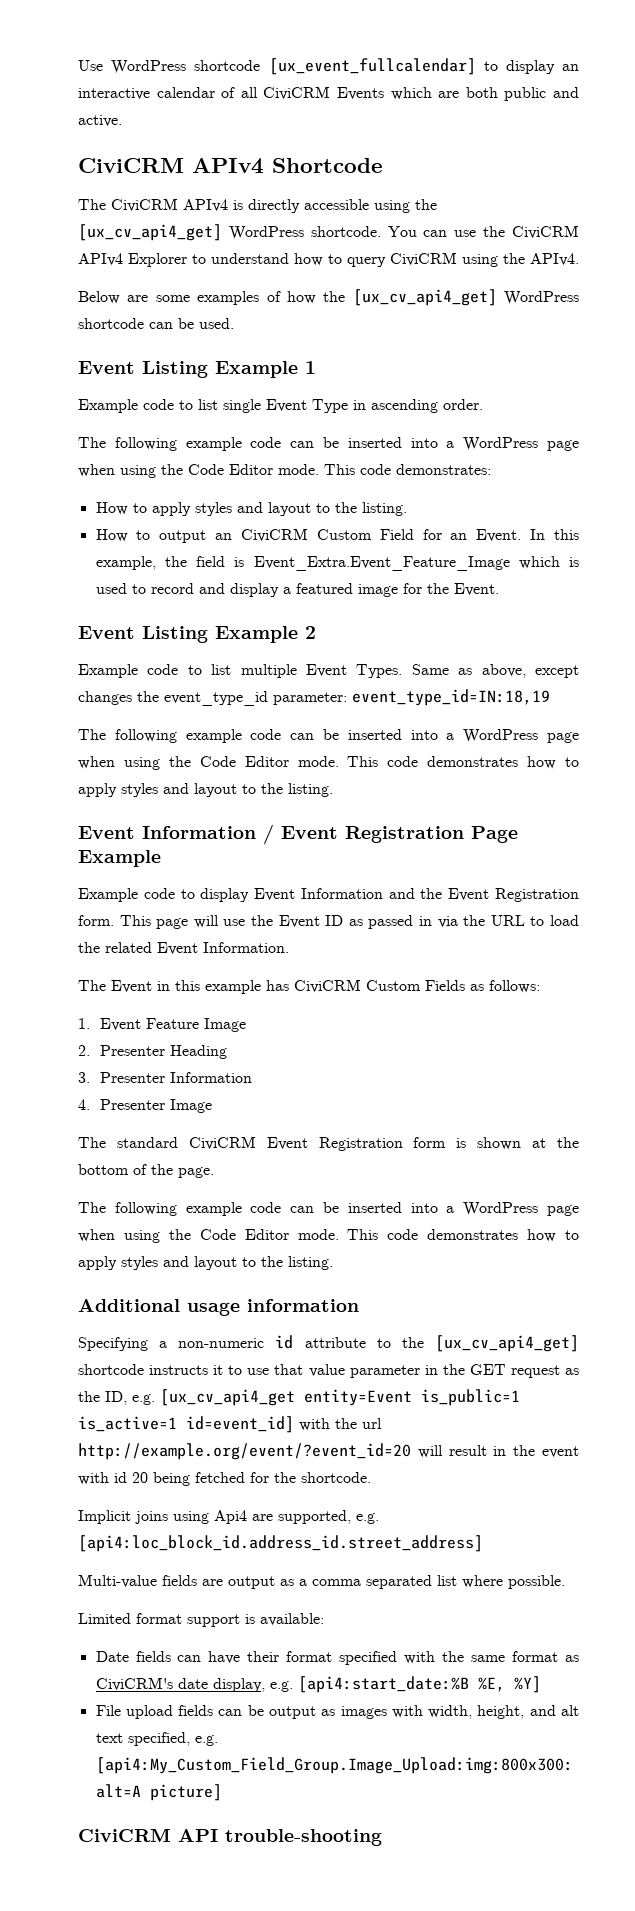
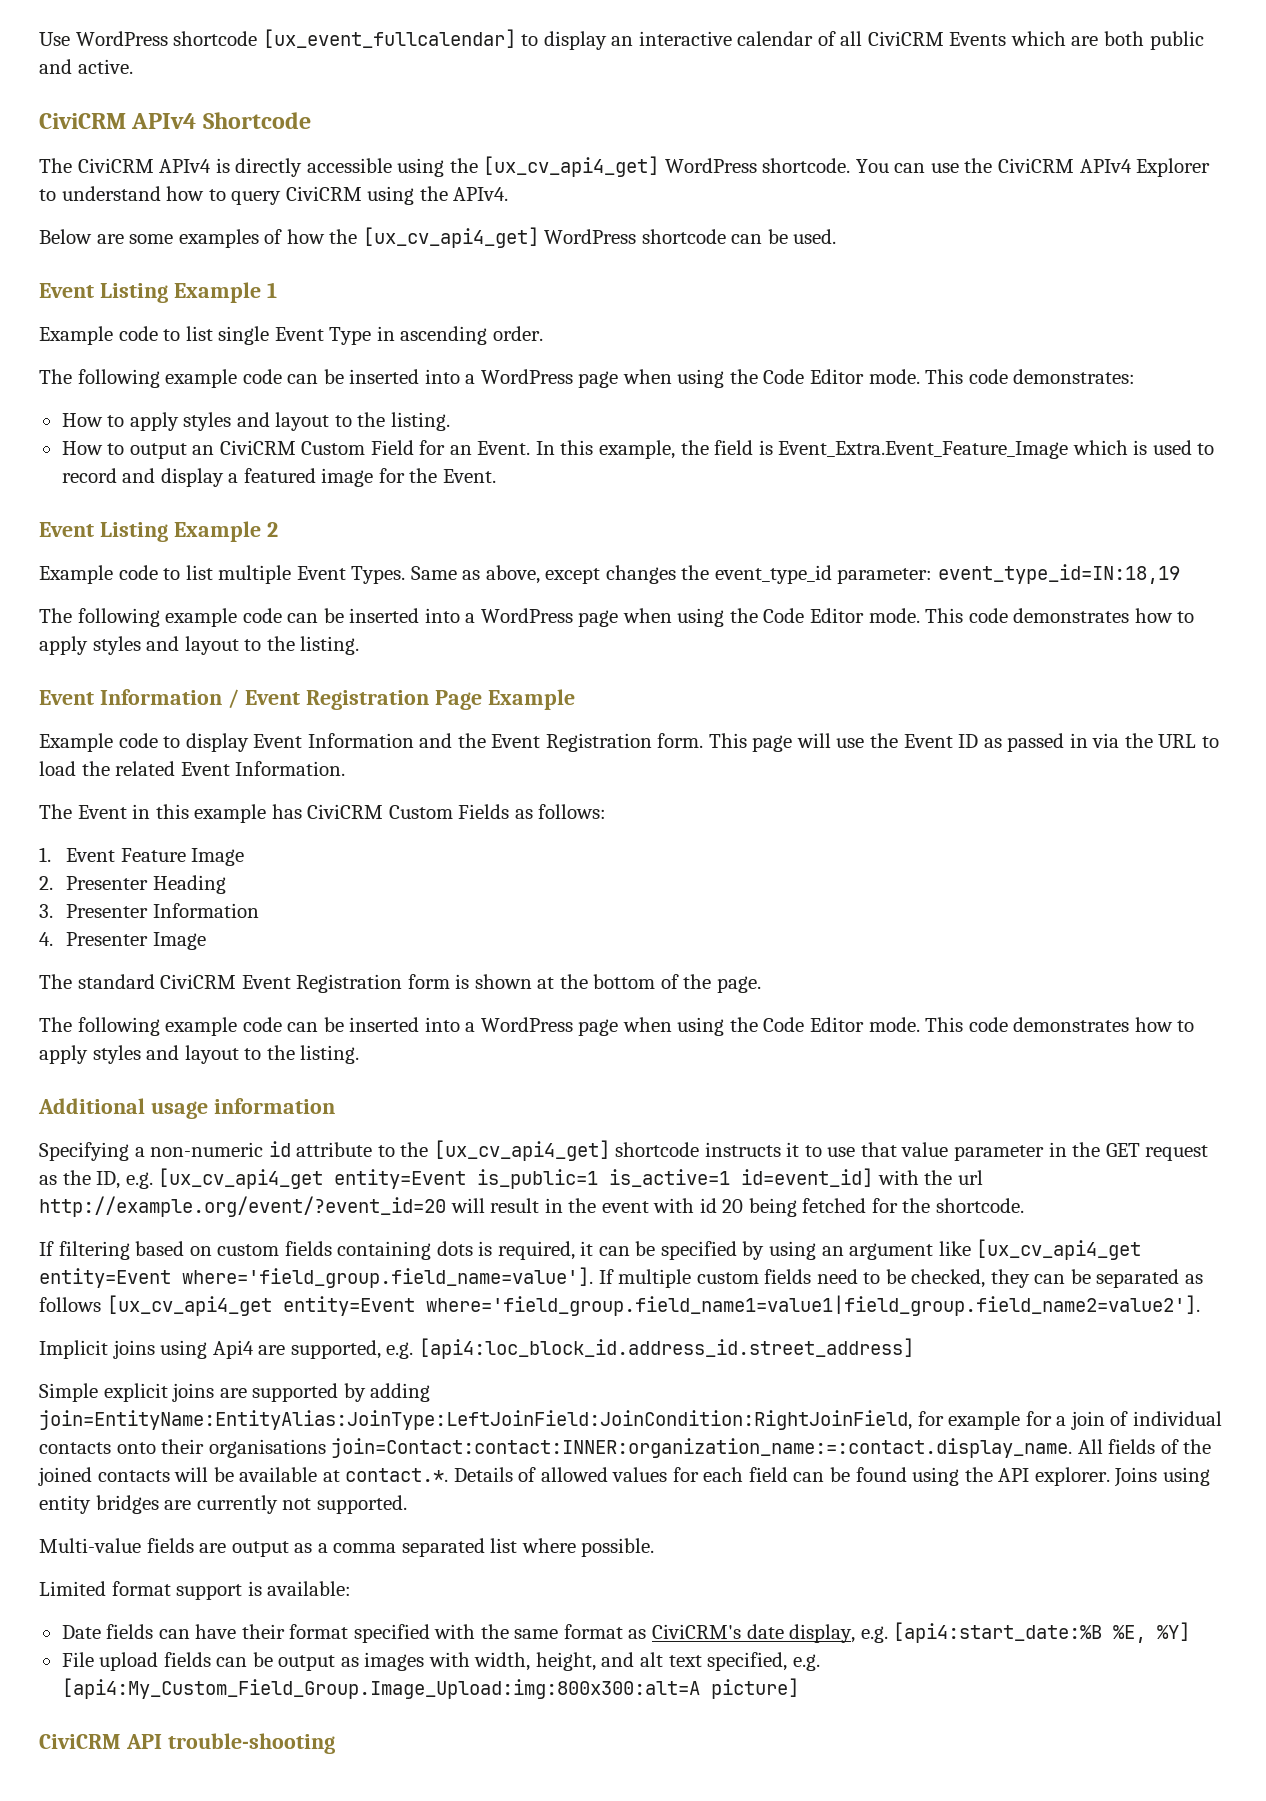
(371, 1477) none -> [39,1239,1142,1260] [39,1267,1203,1288] [39,1295,1200,1316] // If filtering based on custom fields containing dots is required, it can be specified by using an argument like [ux_cv_api4_get entity=Event where='field_group.field_name=value']. If multiple custom fields need to be checked, they can be separated as follows [ux_cv_api4_get entity=Event where='field_group.field_name1=value1|field_group.field_name2=value2'].
(483, 1543) none -> [39,1383,431,1402] [39,1410,1222,1430] [39,1438,1212,1458] [38,1467,1210,1487] [39,1495,407,1514] // Simple explicit joins are supported by adding join=EntityName:EntityAlias:JoinType:LeftJoinField:JoinCondition:RightJoinField, for example for a join of individual contacts onto their organisations join=Contact:contact:INNER:organization_name:=:contact.display_name. All fields of the joined contacts will be available at contact.*. Details of allowed values for each field can be found using the API explorer. Joins using entity bridges are currently not supported.

